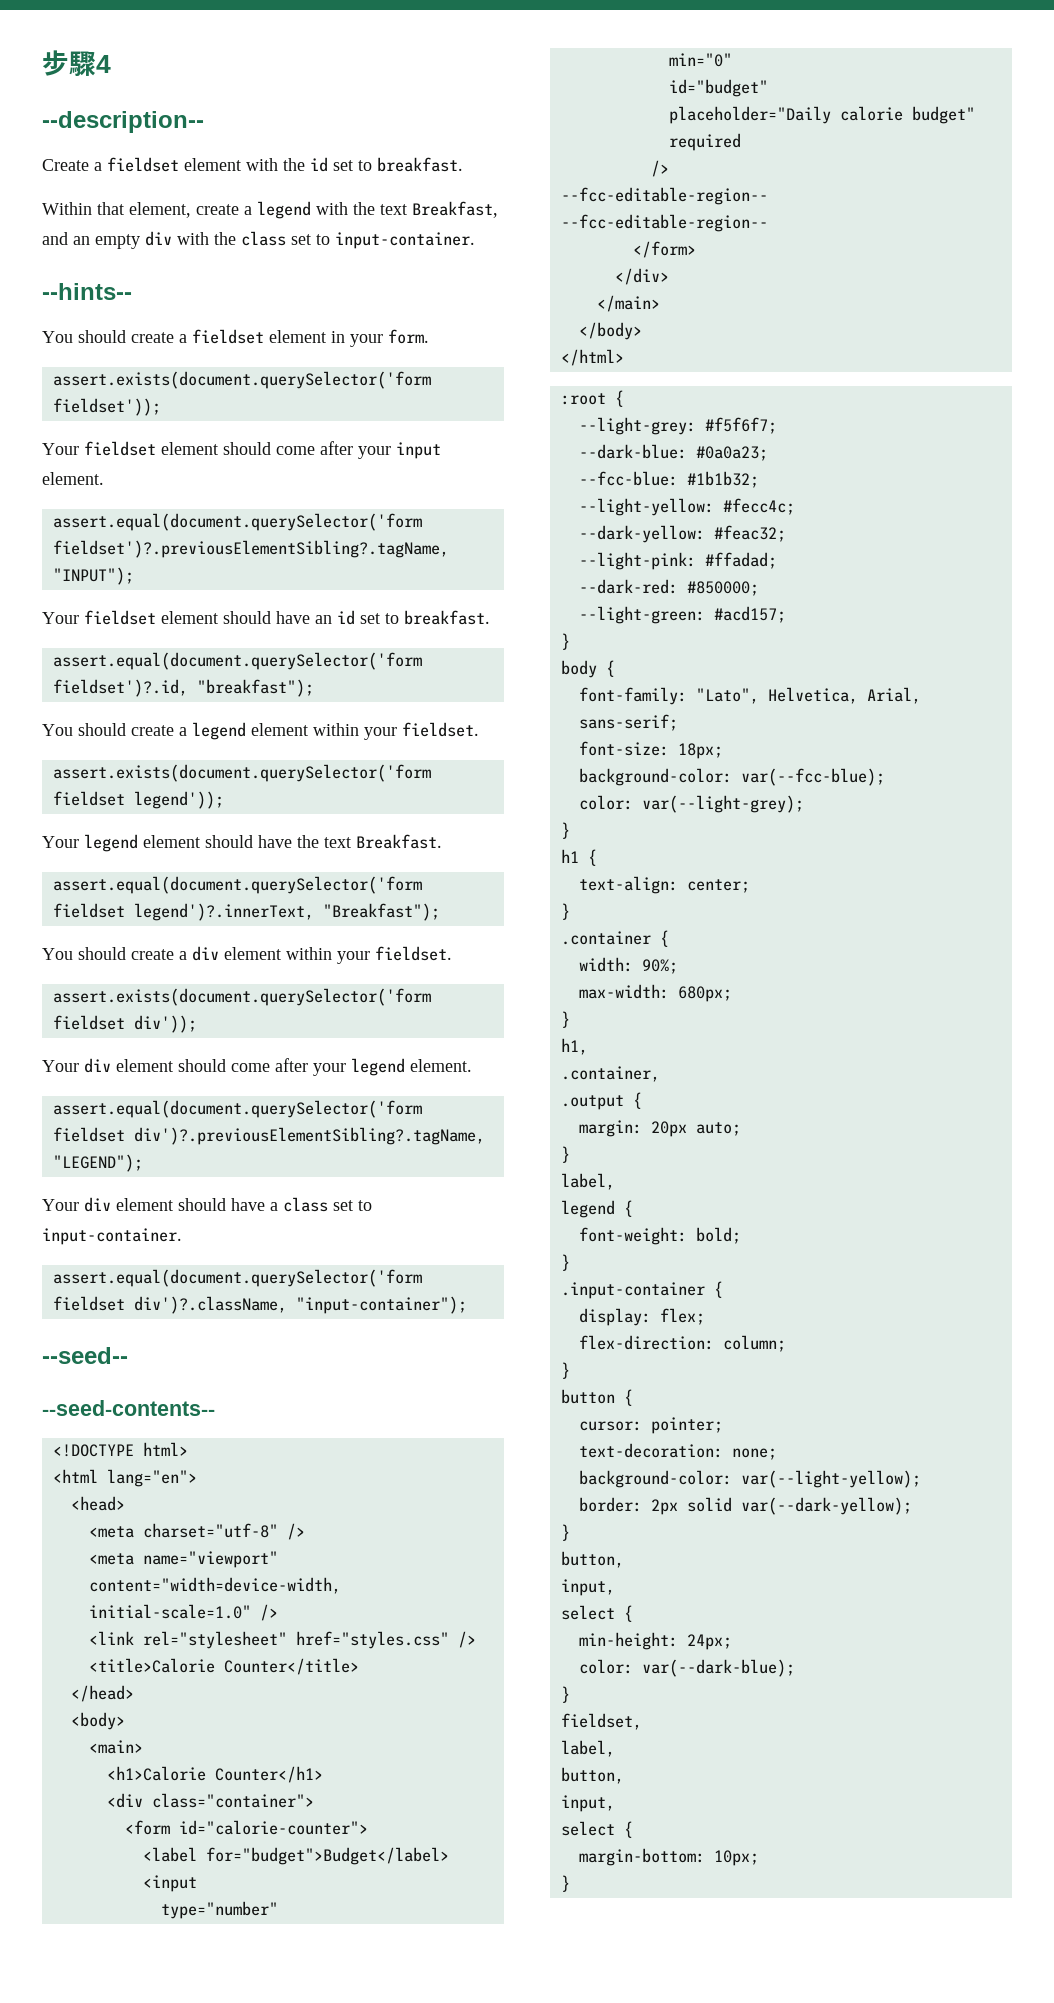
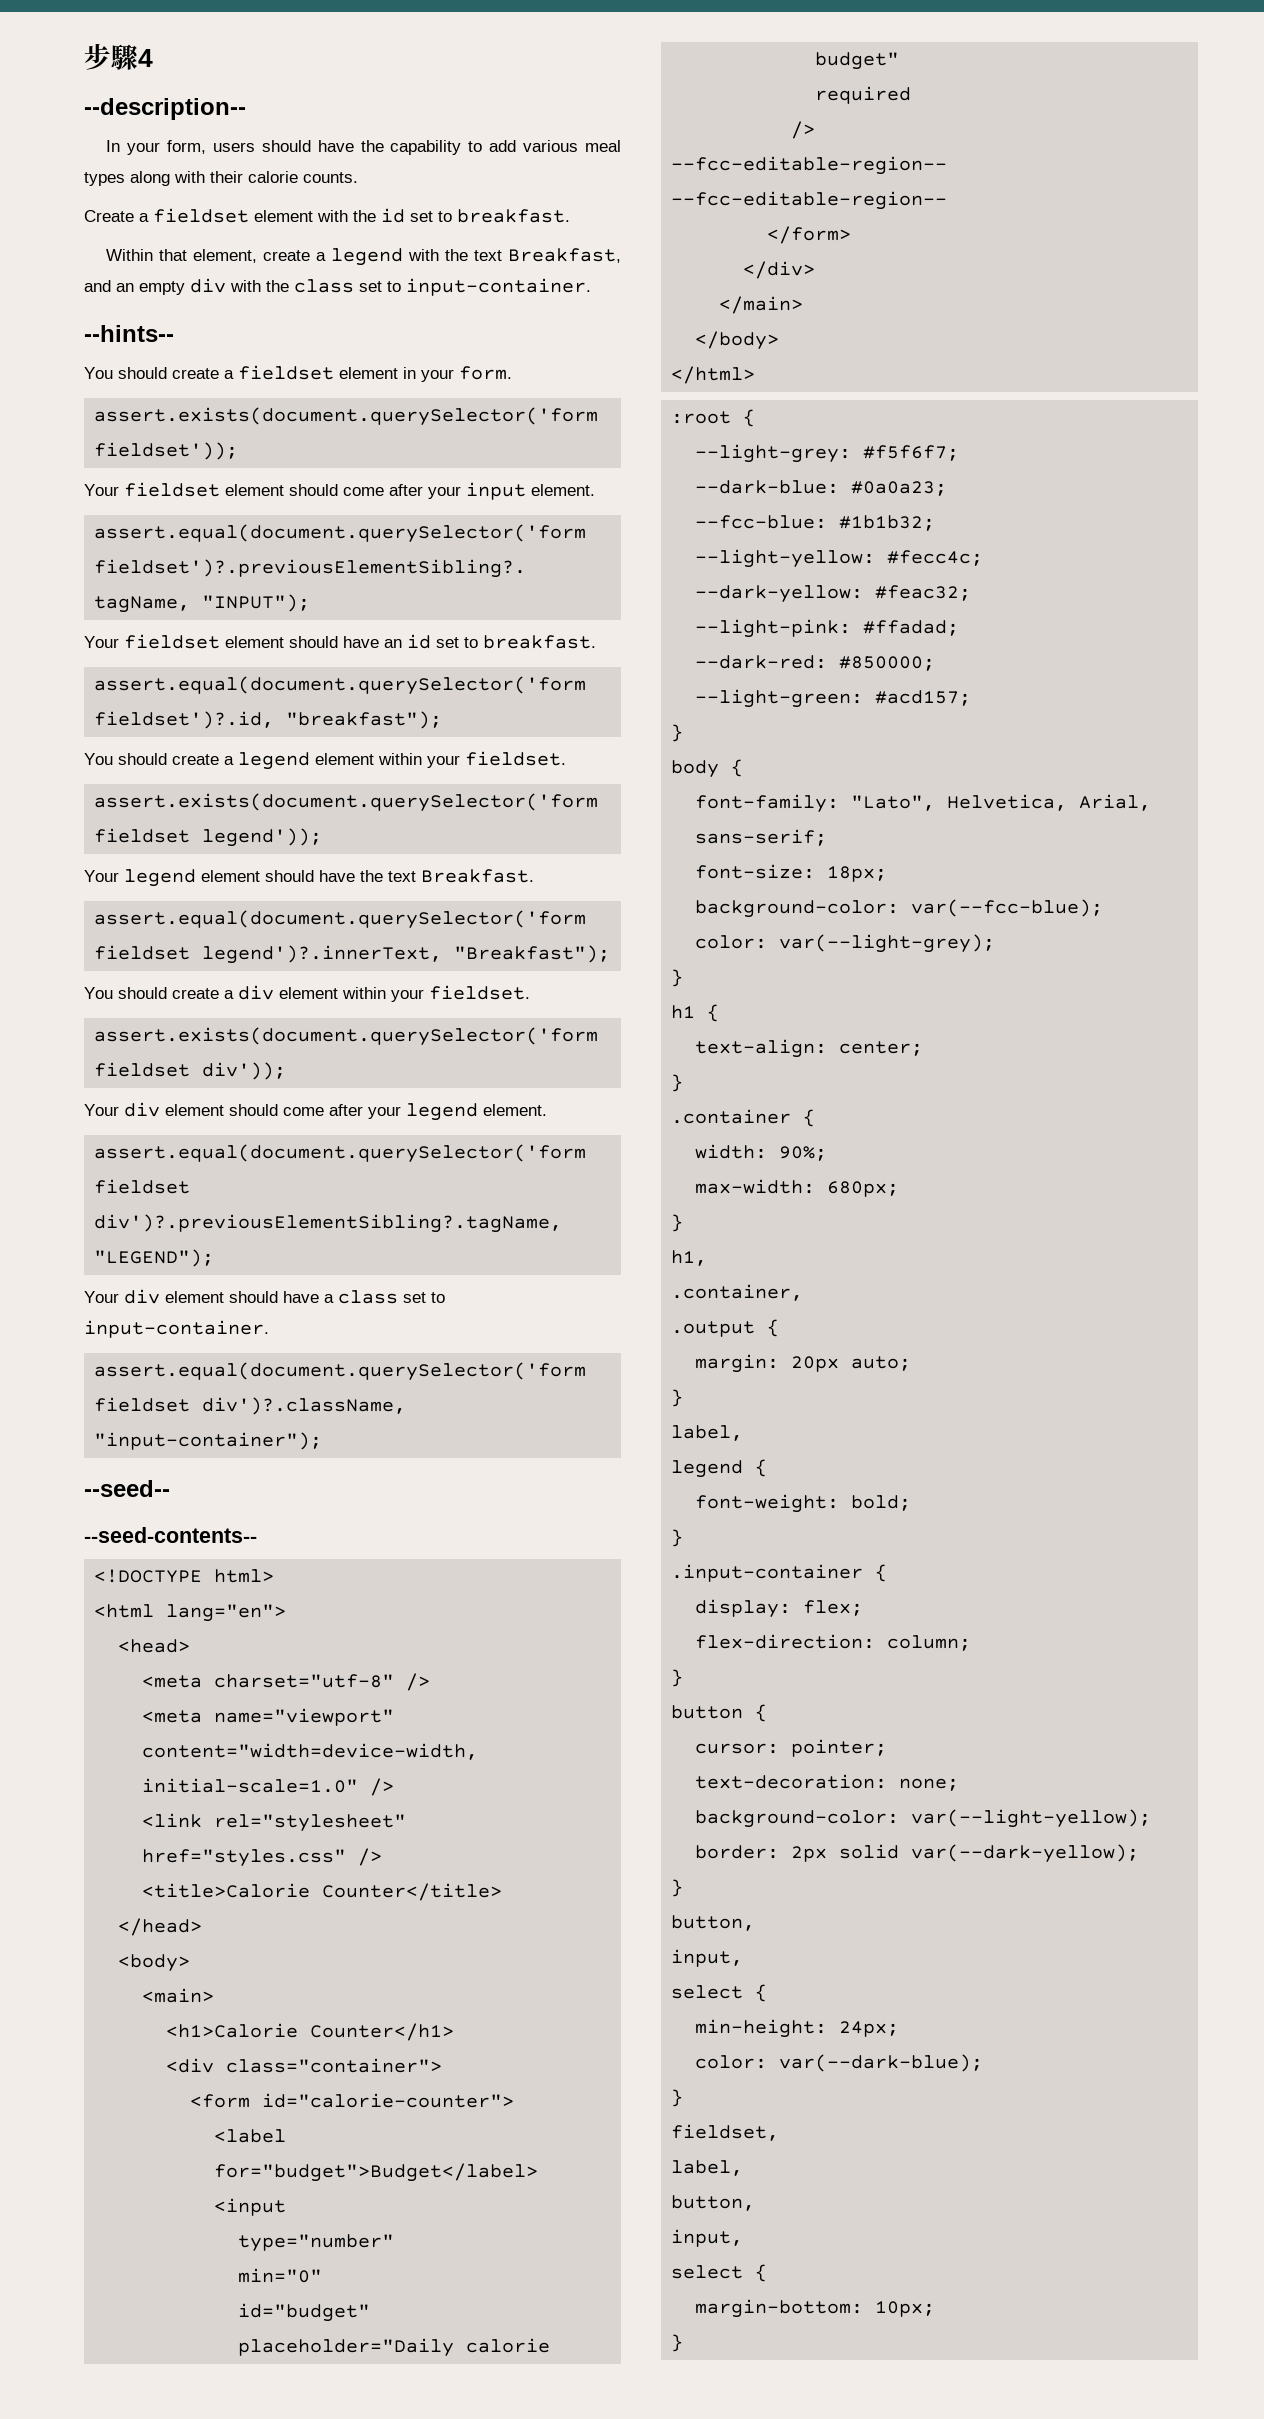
(204, 122) none -> [106,140,622,155] [84,171,358,186] // In your form, users should have the capability to add various meal types along with their calorie counts.

